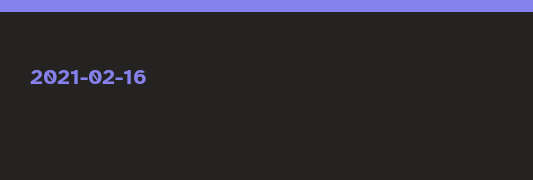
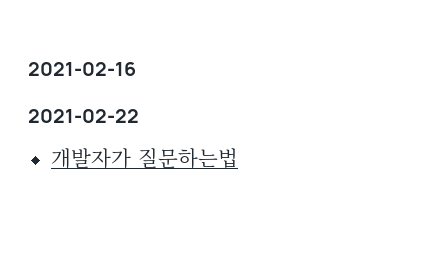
(147, 77) none -> [28,109,139,123] [50,148,238,169] // 2021-02-22 // 개발자가 질문하는법

